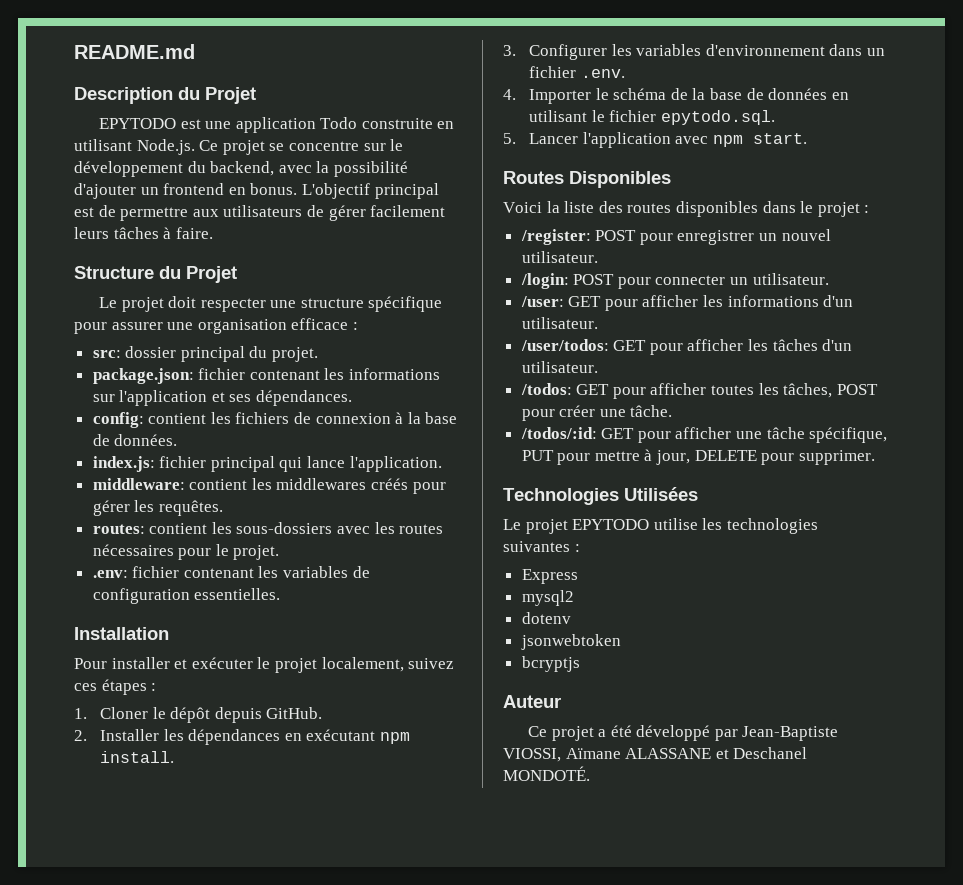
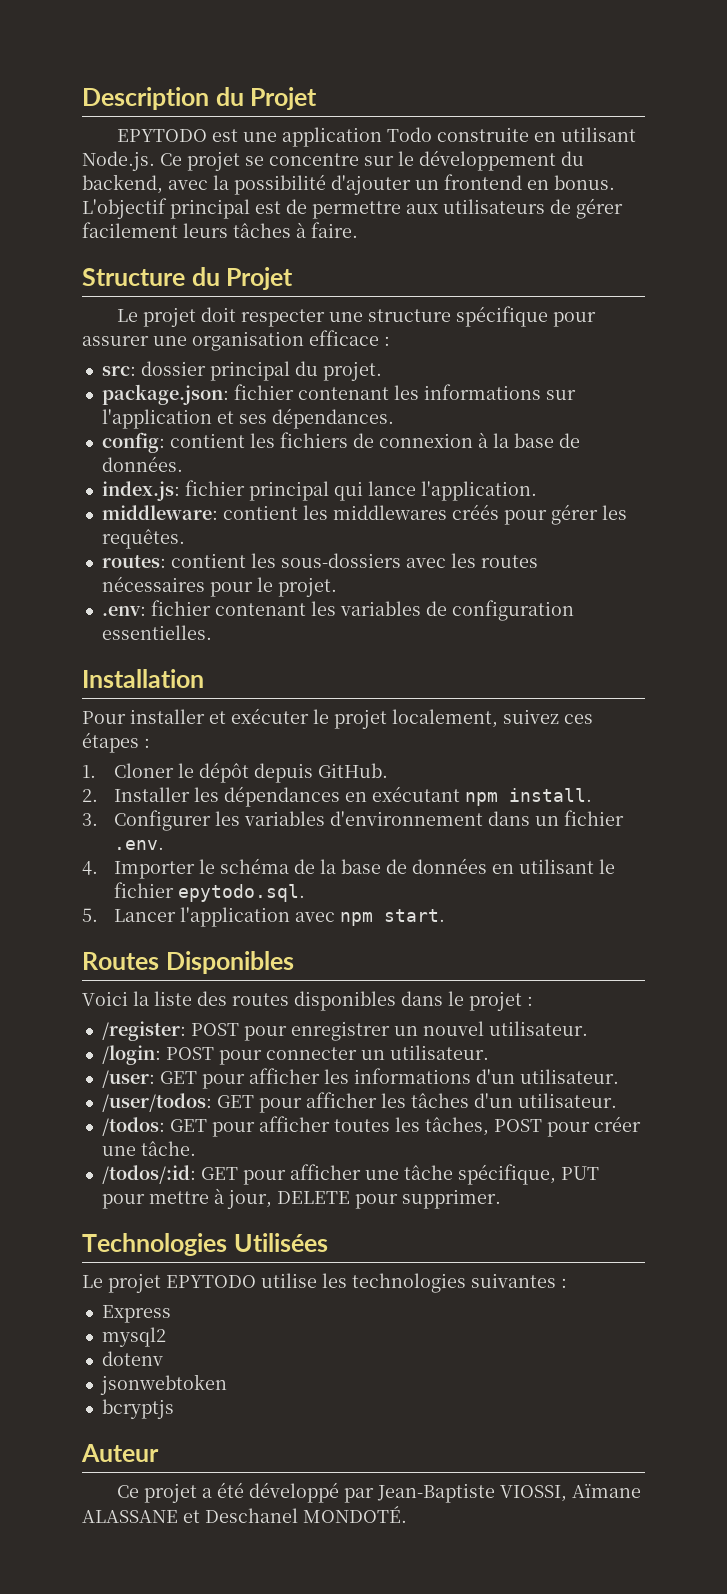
[74,44,195,59] README.md // -> (82, 98) none

